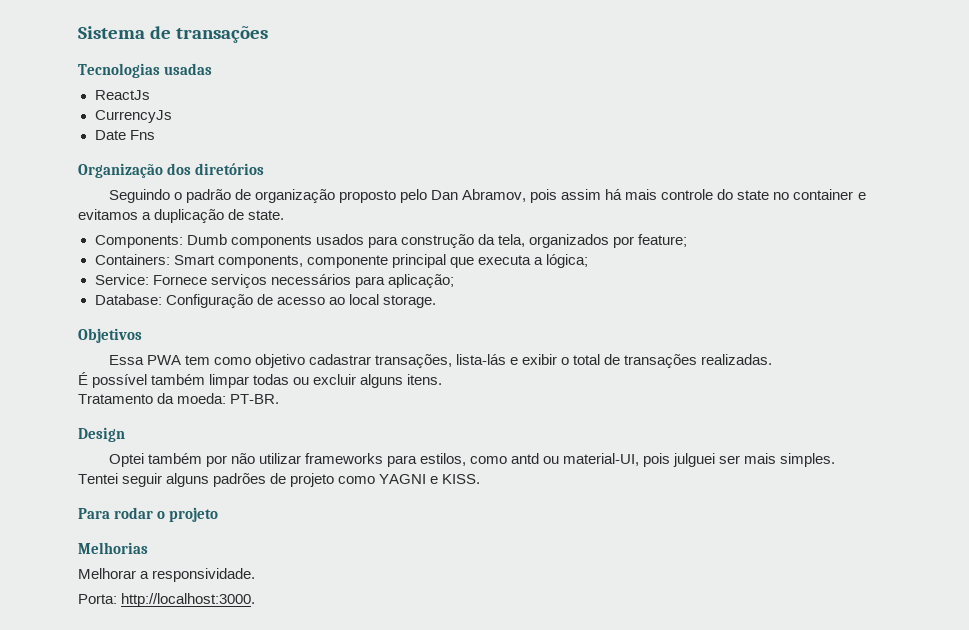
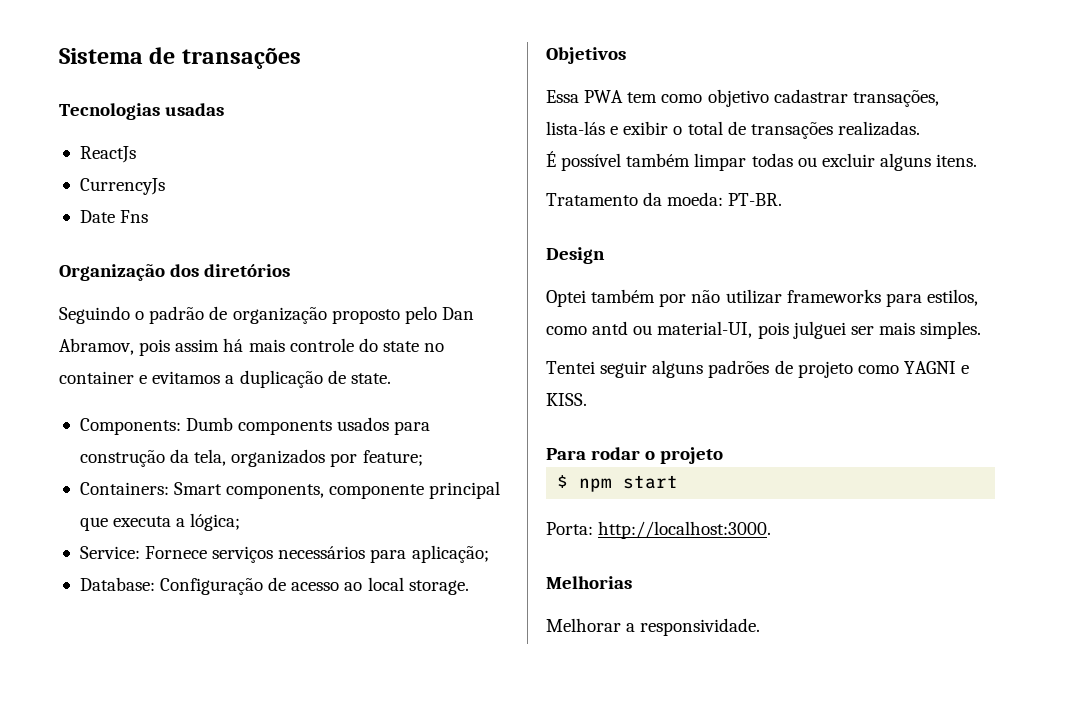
(219, 514) none -> [557,475,679,492] [546,521,772,539] // $ npm start // Porta: http://localhost:3000.
[78,593,256,607] // Porta: http://localhost:3000. -> (761, 627) none

